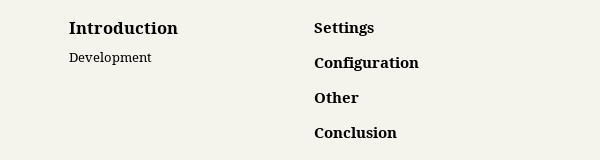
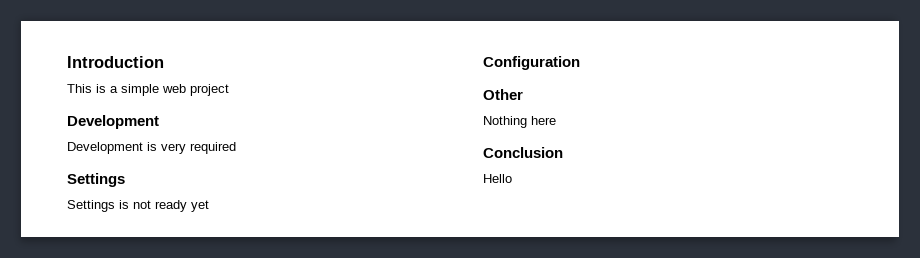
[69,52,152,65] [314,22,374,36] Development // Settings -> [67,84,229,96] [67,115,159,129] [67,142,236,154] [67,173,125,187] [67,200,209,212] This is a simple web project // Development // Development is very required // Settings // Settings is not ready yet
(359, 97) none -> [483,116,556,128] // Nothing here
(397, 132) none -> [483,174,512,183] // Hello

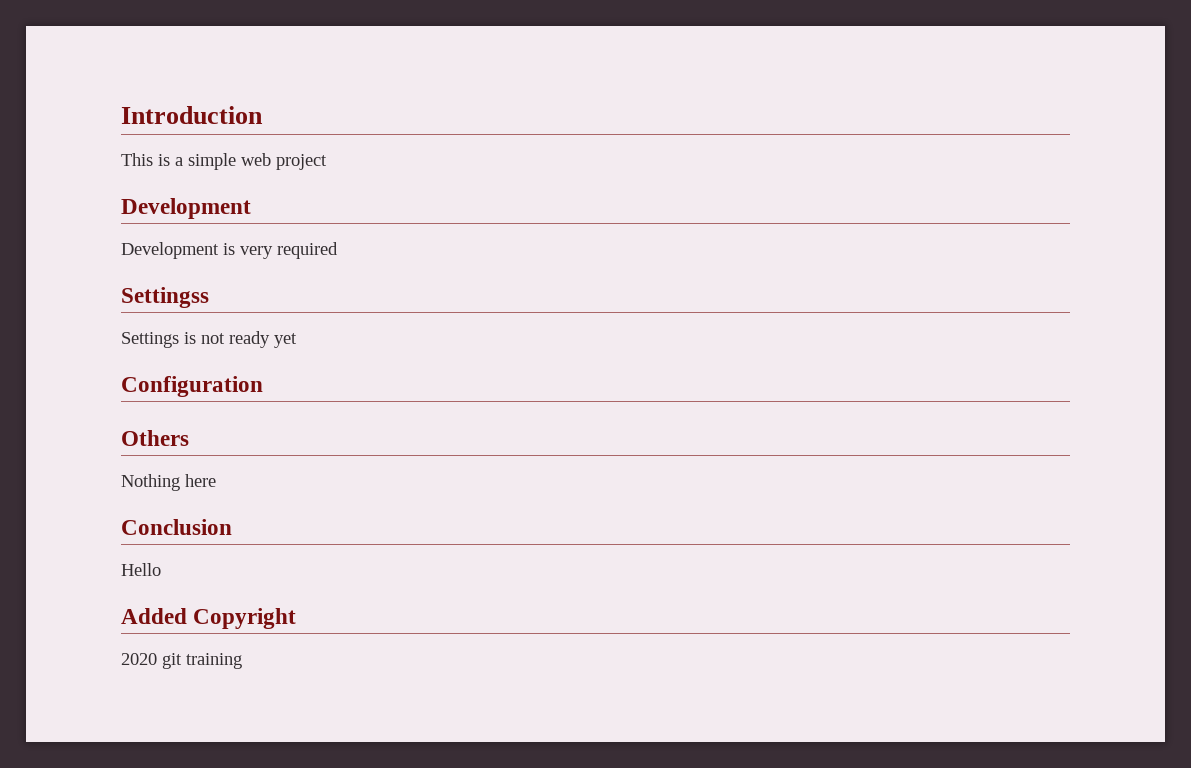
[67,173,125,187] Settings -> [121,287,209,308] Settingss
[483,89,523,100] Other -> [121,430,189,446] Others
(512, 178) none -> [121,608,297,629] [121,653,242,669] // Added Copyright // 2020 git training

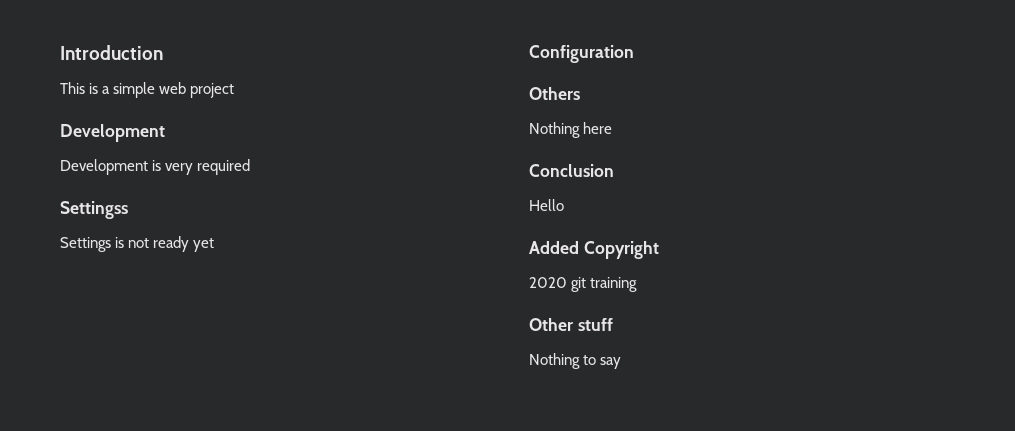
(242, 661) none -> [529,318,613,331] [529,353,622,369] // Other stuff // Nothing to say

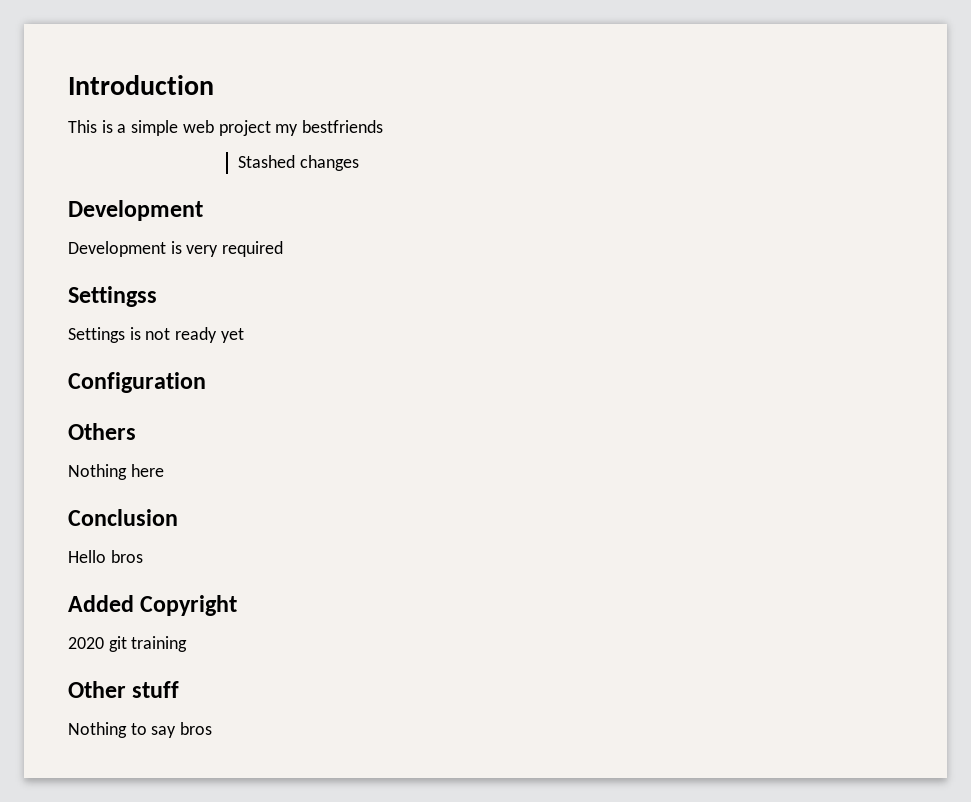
(235, 90) none -> [275,120,384,136] [238,155,359,171] my bestfriends // Stashed changes
(564, 205) none -> [110,550,143,563] bros
(622, 363) none -> [180,722,213,735] bros

